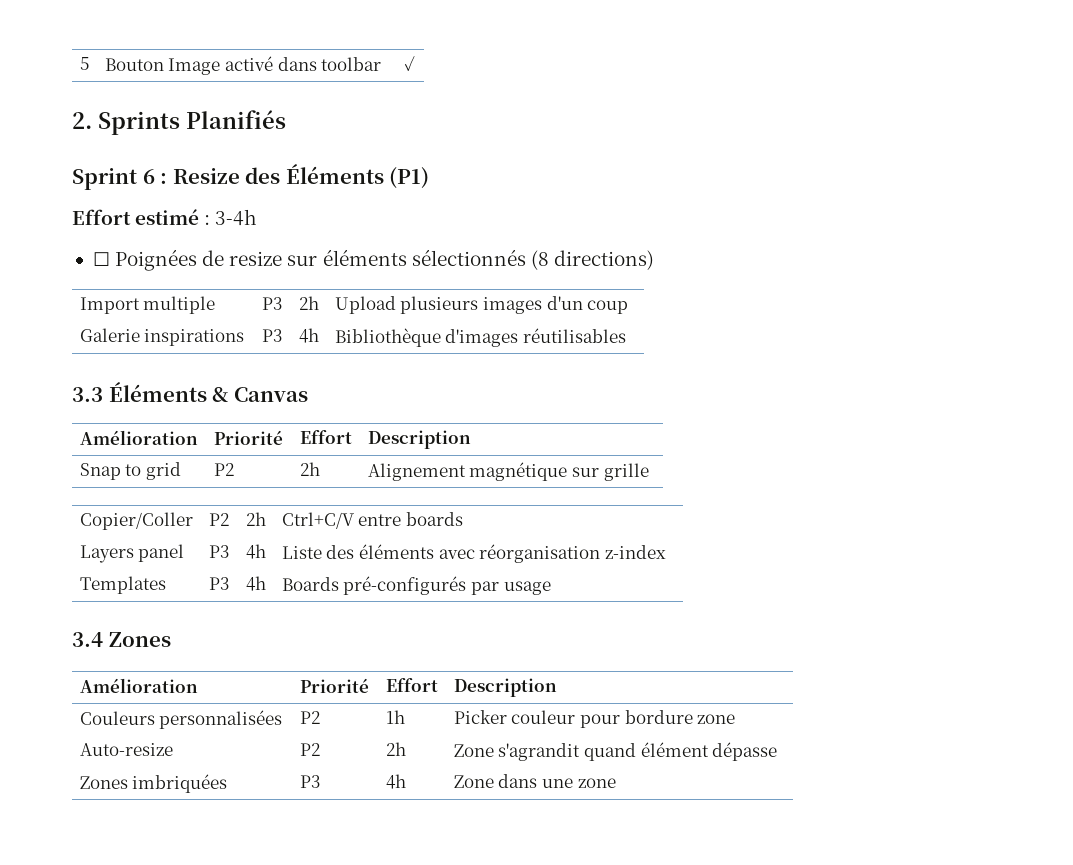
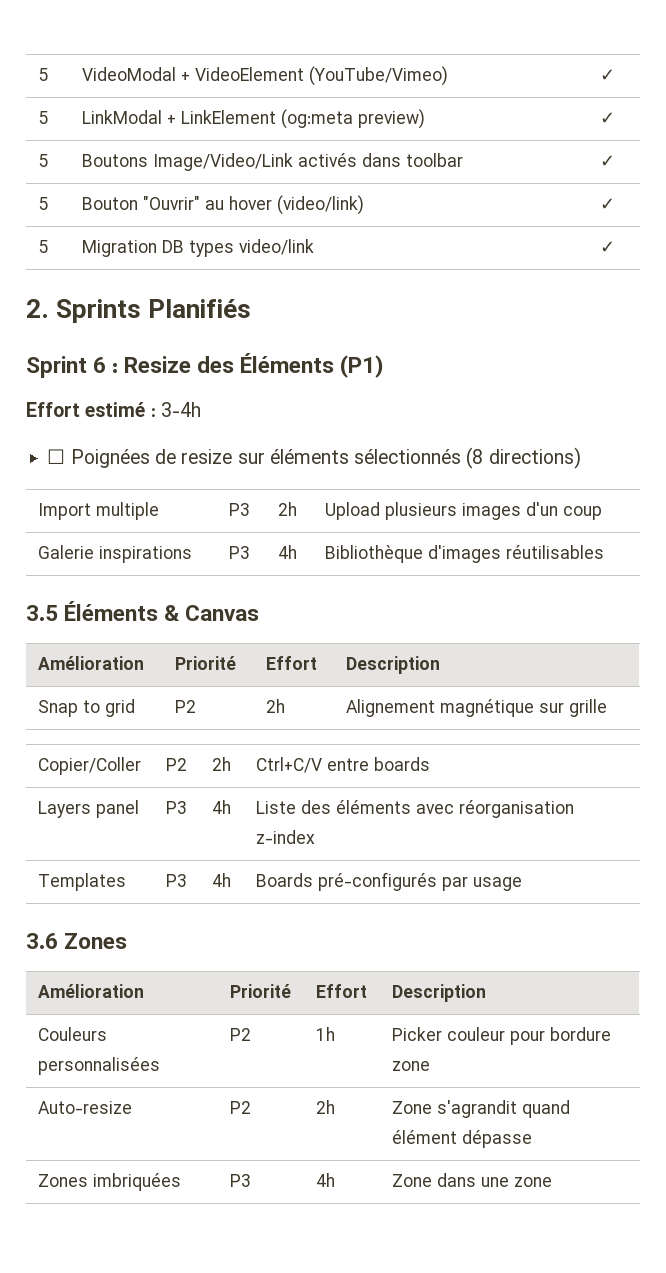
[79,57,89,70] [104,56,382,75] 5 | Bouton Image activé dans toolbar -> [38,68,49,81] [82,66,449,86] [600,69,616,81] [38,111,49,124] [82,109,426,129] [600,112,616,124] [38,154,49,167] [82,153,464,171] [600,155,616,167] [38,197,49,210] [82,195,365,215] [600,198,616,210] [38,240,49,253] [82,239,315,257] 5 | VideoModal + VideoElement (YouTube/Vimeo) | ✓ // 5 | LinkModal + LinkElement (og:meta preview) | ✓ // 5 | Boutons Image/Video/Link activés dans toolbar | ✓ // 5 | Bouton "Ouvrir" au hover (video/link) | ✓ // 5 | Migration DB types video/link
[72,387,103,402] 3.3 -> [26,605,58,621] 3.5
[72,632,103,647] 3.4 -> [26,933,58,949] 3.6

